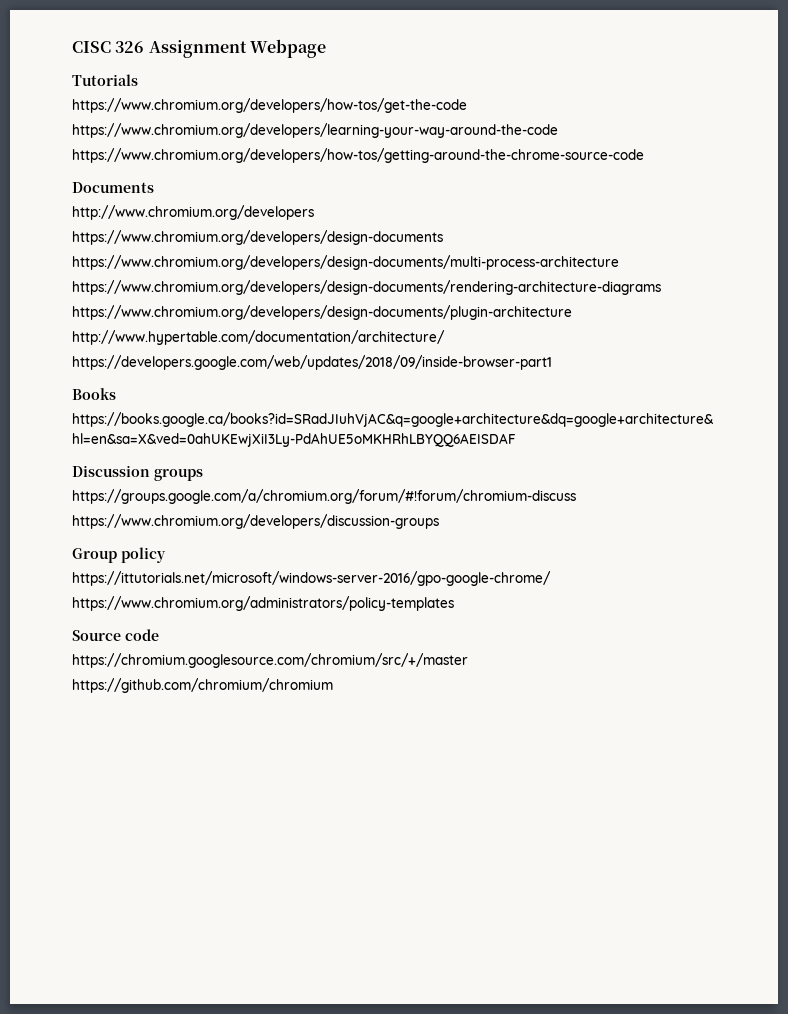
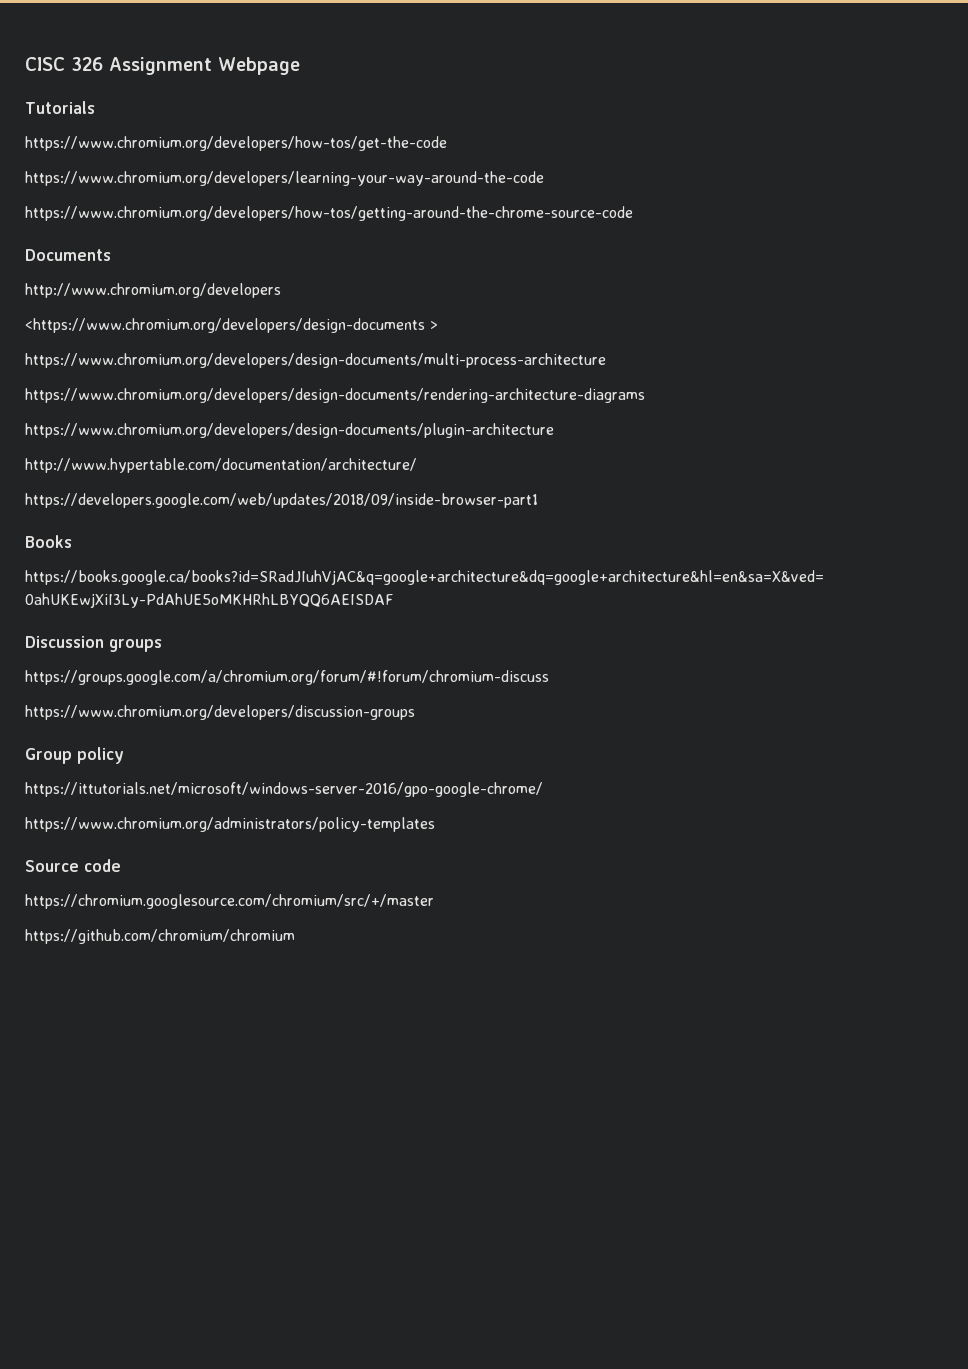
[72,230,443,245] https://www.chromium.org/developers/design-documents -> [25,318,438,333] <https://www.chromium.org/developers/design-documents >

